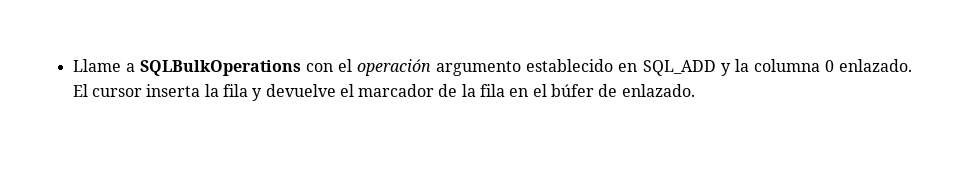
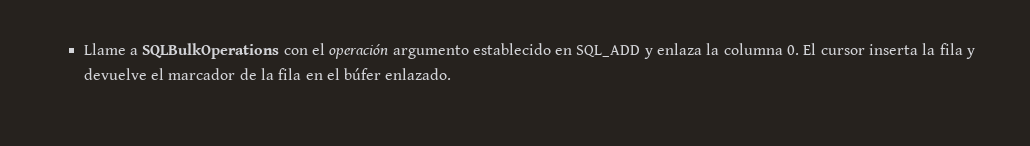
(731, 69) none -> [657,43,703,55] enlaza
[824,59,913,72] 0 enlazado. -> [787,45,800,55] 0.
[598,84,618,97] de -> (382, 74) none

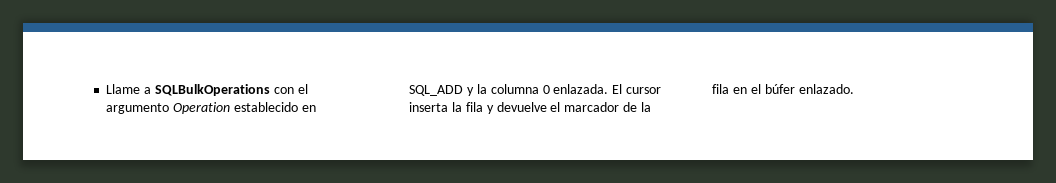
[329,44,469,59] operación argumento -> [106,102,231,114] argumento Operation
[657,43,703,55] enlaza -> (475, 91) none
[787,45,800,55] 0. -> [542,84,609,94] 0 enlazada.

